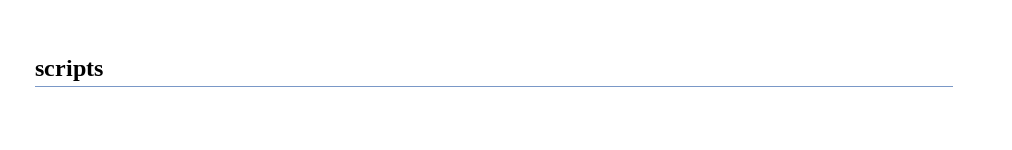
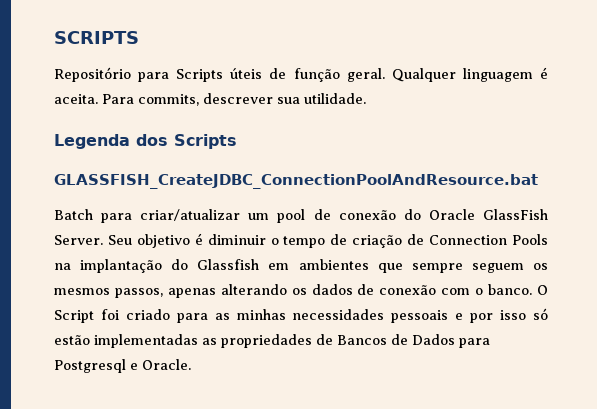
[35,60,103,81] scripts -> [54,31,139,44] [54,67,548,82] [54,93,366,106] [54,134,237,149] [54,174,538,189] [54,209,548,223] [54,233,549,248] [54,259,548,273] [54,284,549,298] [54,308,549,323] [54,334,490,348] [54,359,191,373] SCRIPTS // Repositório para Scripts úteis de função geral. Qualquer linguagem é aceita. Para commits, descrever sua utilidade. // Legenda dos Scripts // GLASSFISH_CreateJDBC_ConnectionPoolAndResource.bat // Batch para criar/atualizar um pool de conexão do Oracle GlassFish Server. Seu objetivo é diminuir o tempo de criação de Connection Pools na implantação do Glassfish em ambientes que sempre seguem os mesmos passos, apenas alterando os dados de conexão com o banco. O Script foi criado para as minhas necessidades pessoais e por isso só estão implementadas as propriedades de Bancos de Dados para Postgresql e Oracle.

